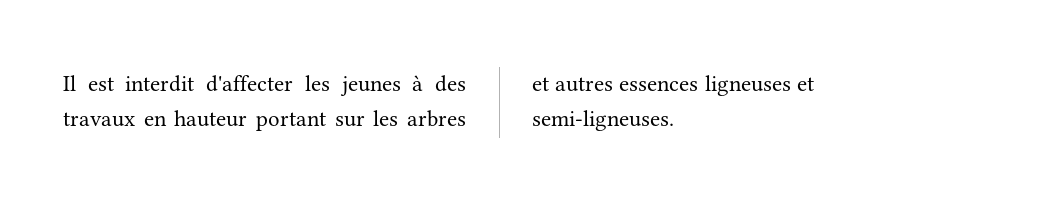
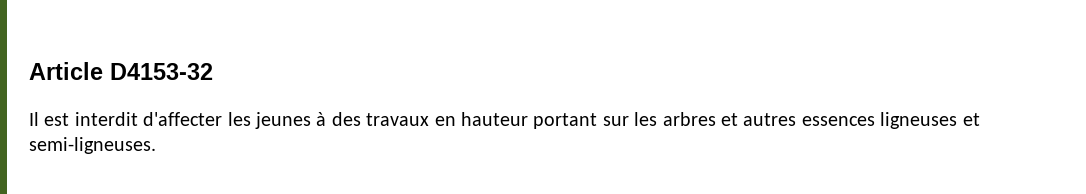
(63, 83) none -> [29,62,213,80] Article D4153-32 //

